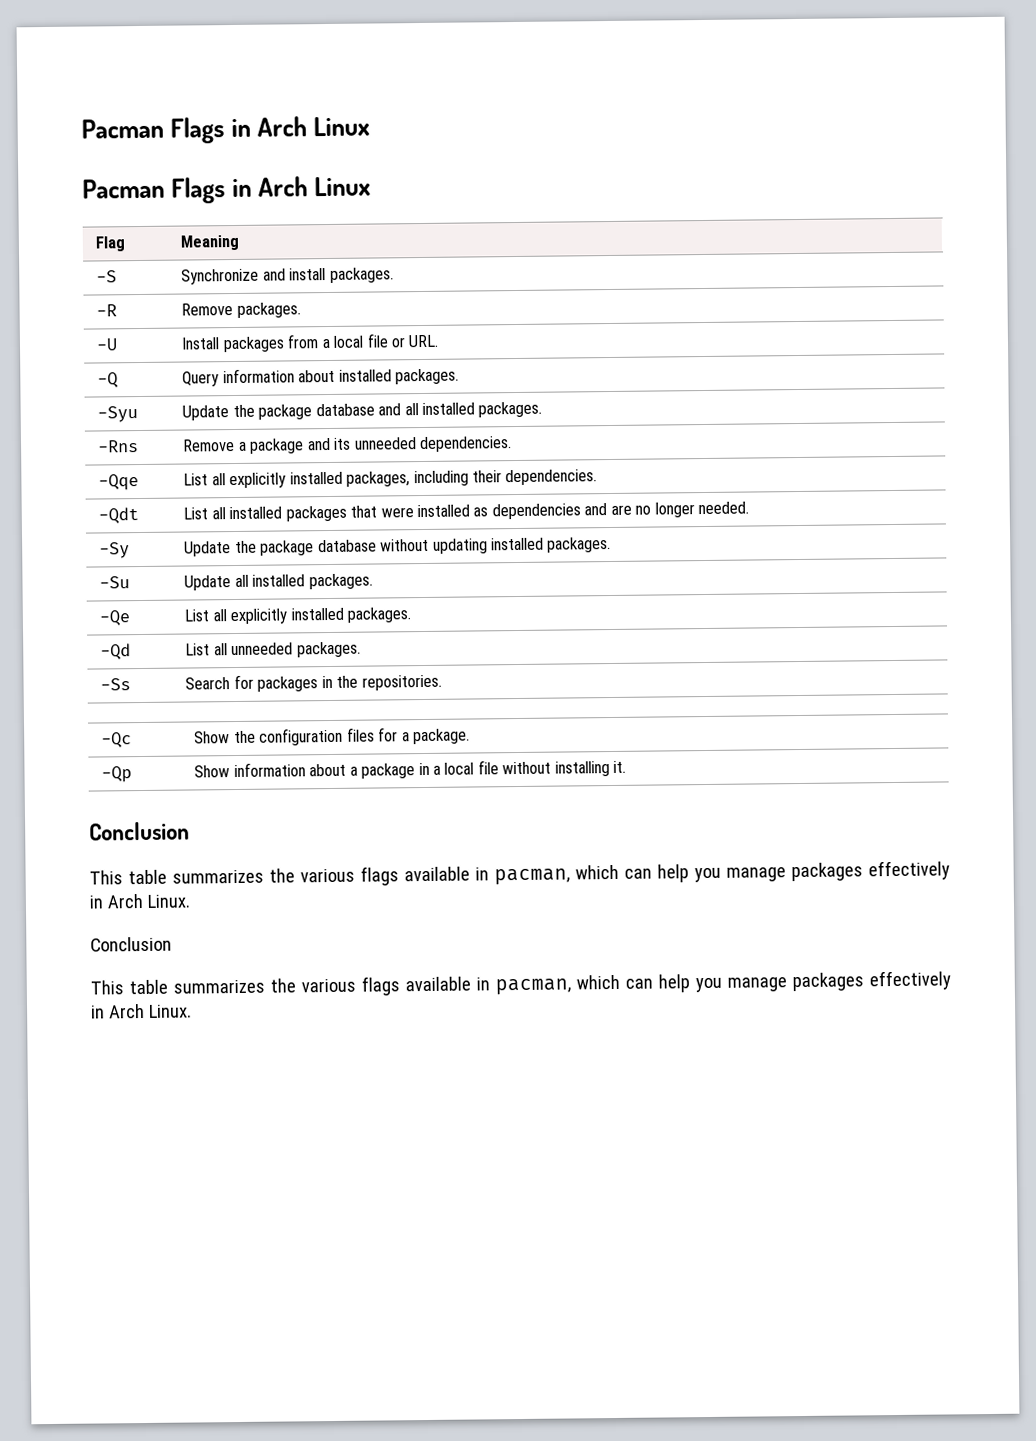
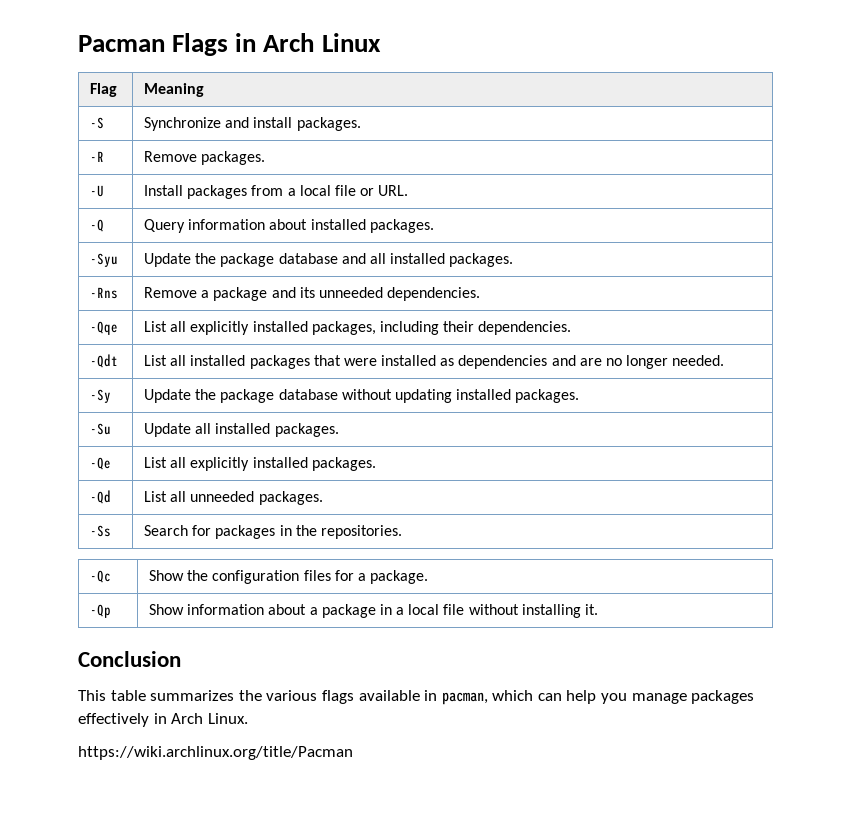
[81,116,370,144] [82,176,371,204] Pacman Flags in Arch Linux // Pacman Flags in Arch Linux -> [78,33,381,56] Pacman Flags in Arch Linux
[90,936,172,952] [90,970,951,996] [91,1003,192,1019] Conclusion // This table summarizes the various flags available in pacman, which can help you manage packages effectively in Arch Linux. -> [78,746,353,760] https://wiki.archlinux.org/title/Pacman

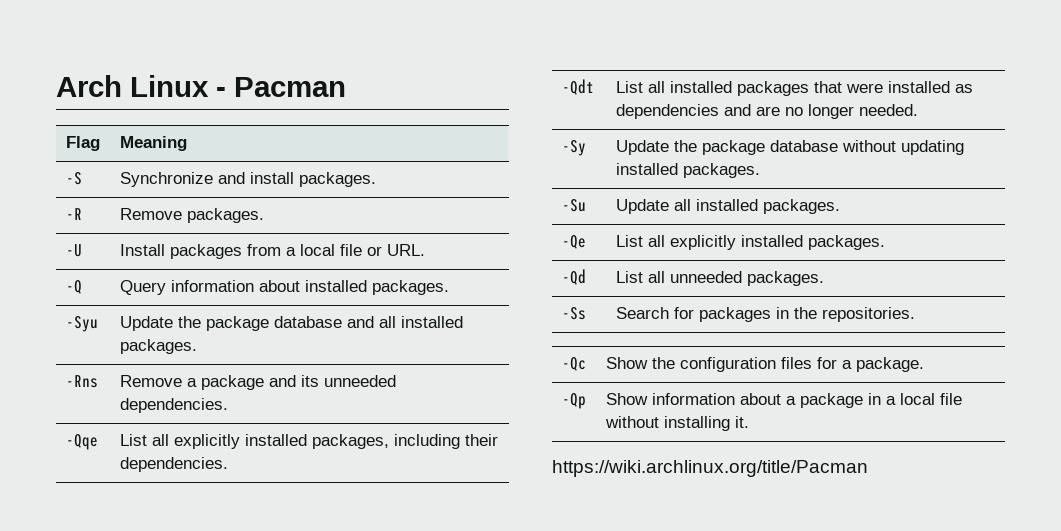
[78,33,257,56] Pacman Flags in -> (56, 86) none
(381, 42) none -> [216,77,346,97] - Pacman
[78,651,181,667] [78,690,755,705] [78,713,248,727] // Conclusion // This table summarizes the various flags available in pacman, which can help you manage packages effectively in Arch Linux. -> (749, 422) none

